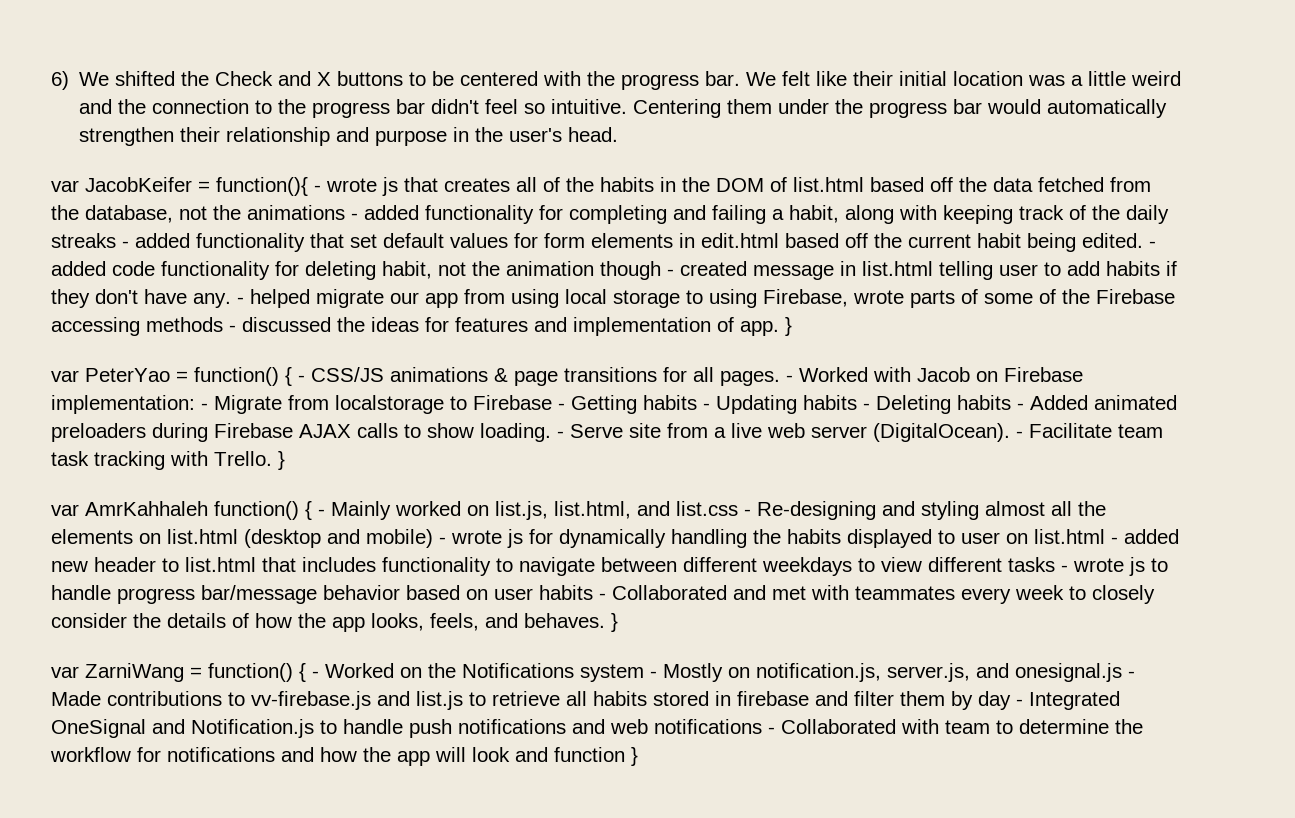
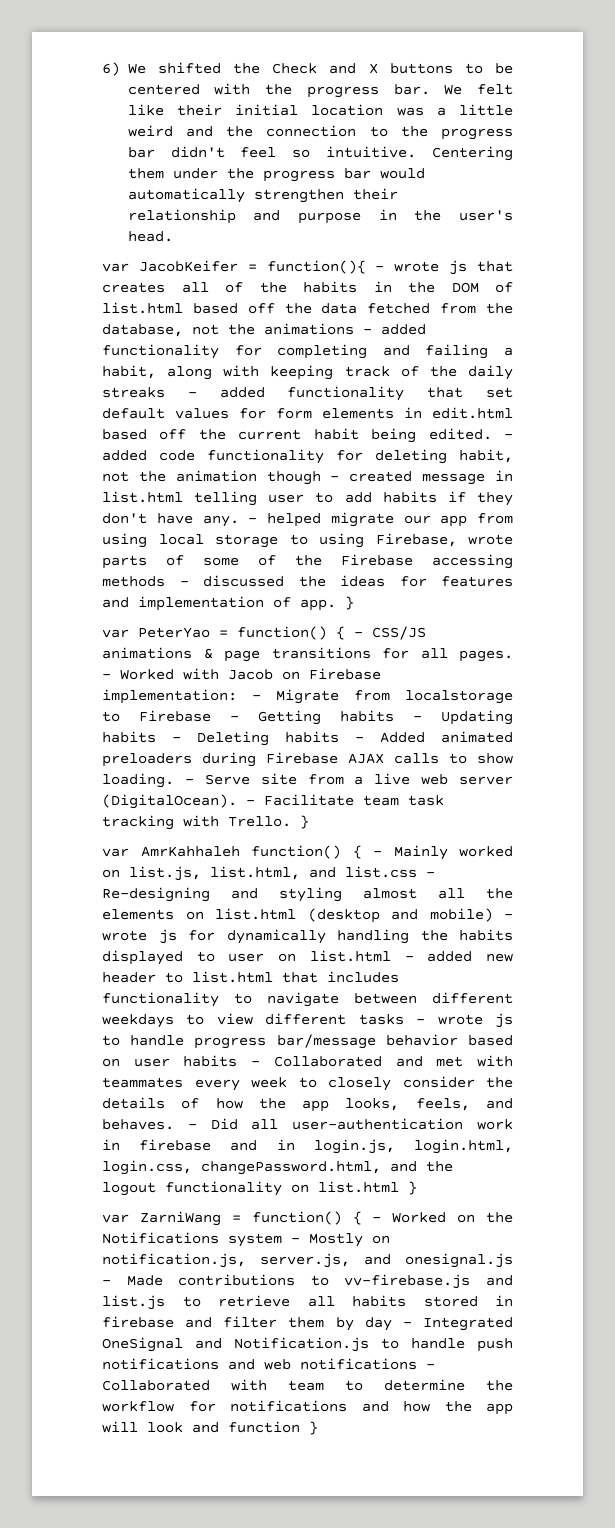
(605, 620) none -> [187,1118,513,1130] [102,1139,513,1154] [102,1160,453,1175] [102,1181,399,1196] - Did all user-authentication work in firebase and in login.js, login.html, login.css, changePassword.html, and the logout functionality on list.html

